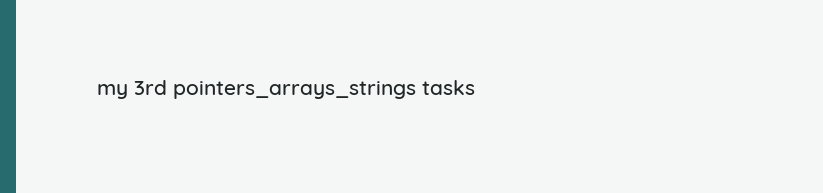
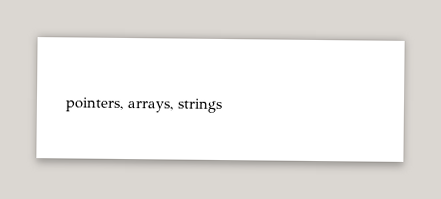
[97,80,475,99] my 3rd pointers_arrays_strings tasks -> [65,97,223,114] pointers, arrays, strings

